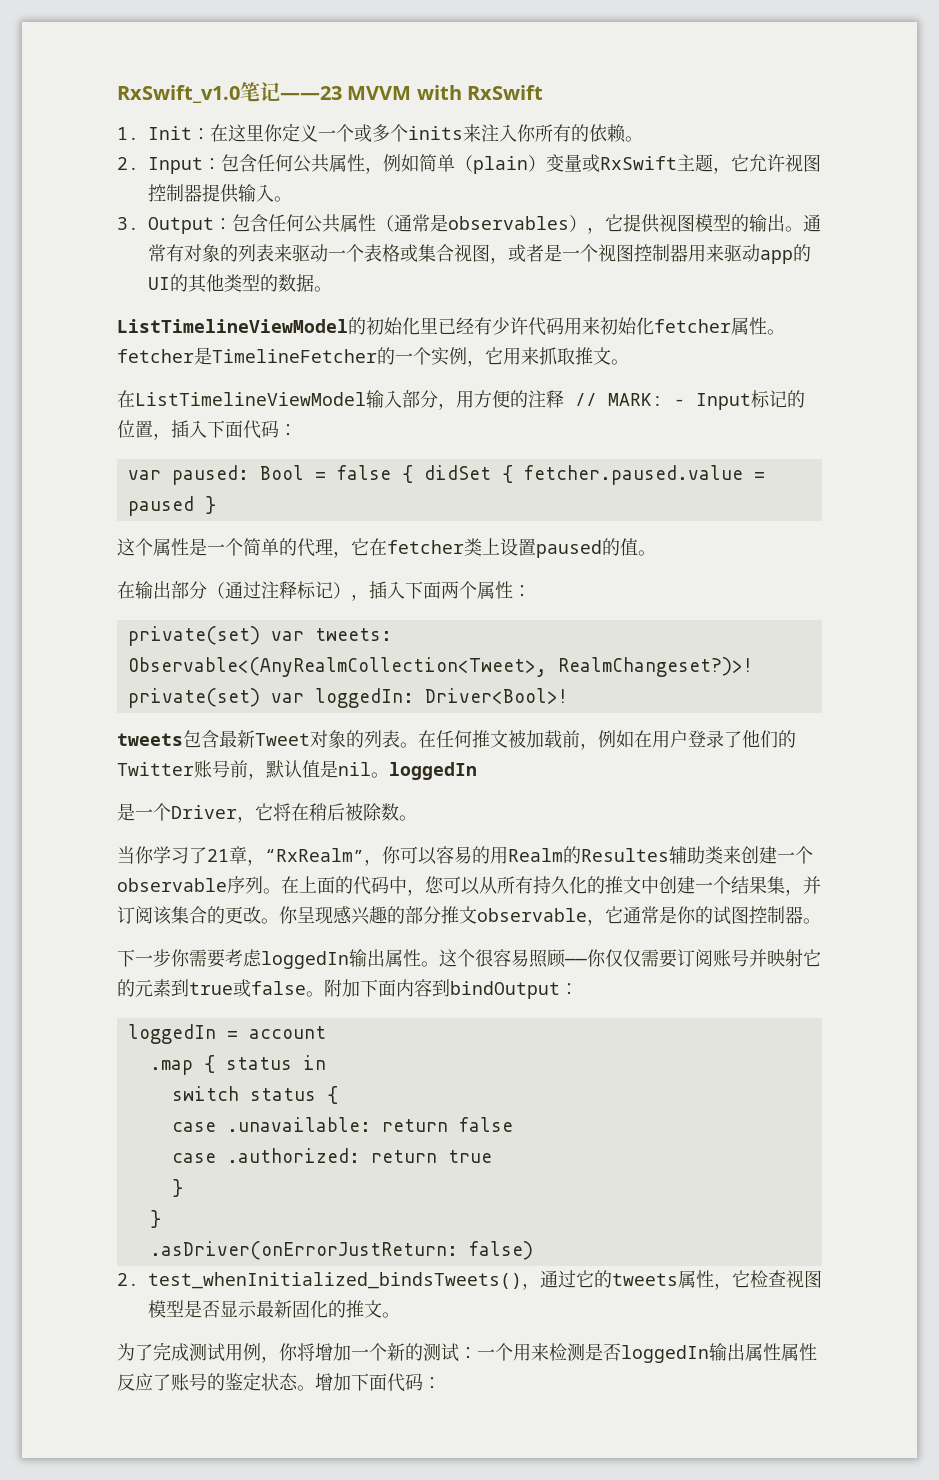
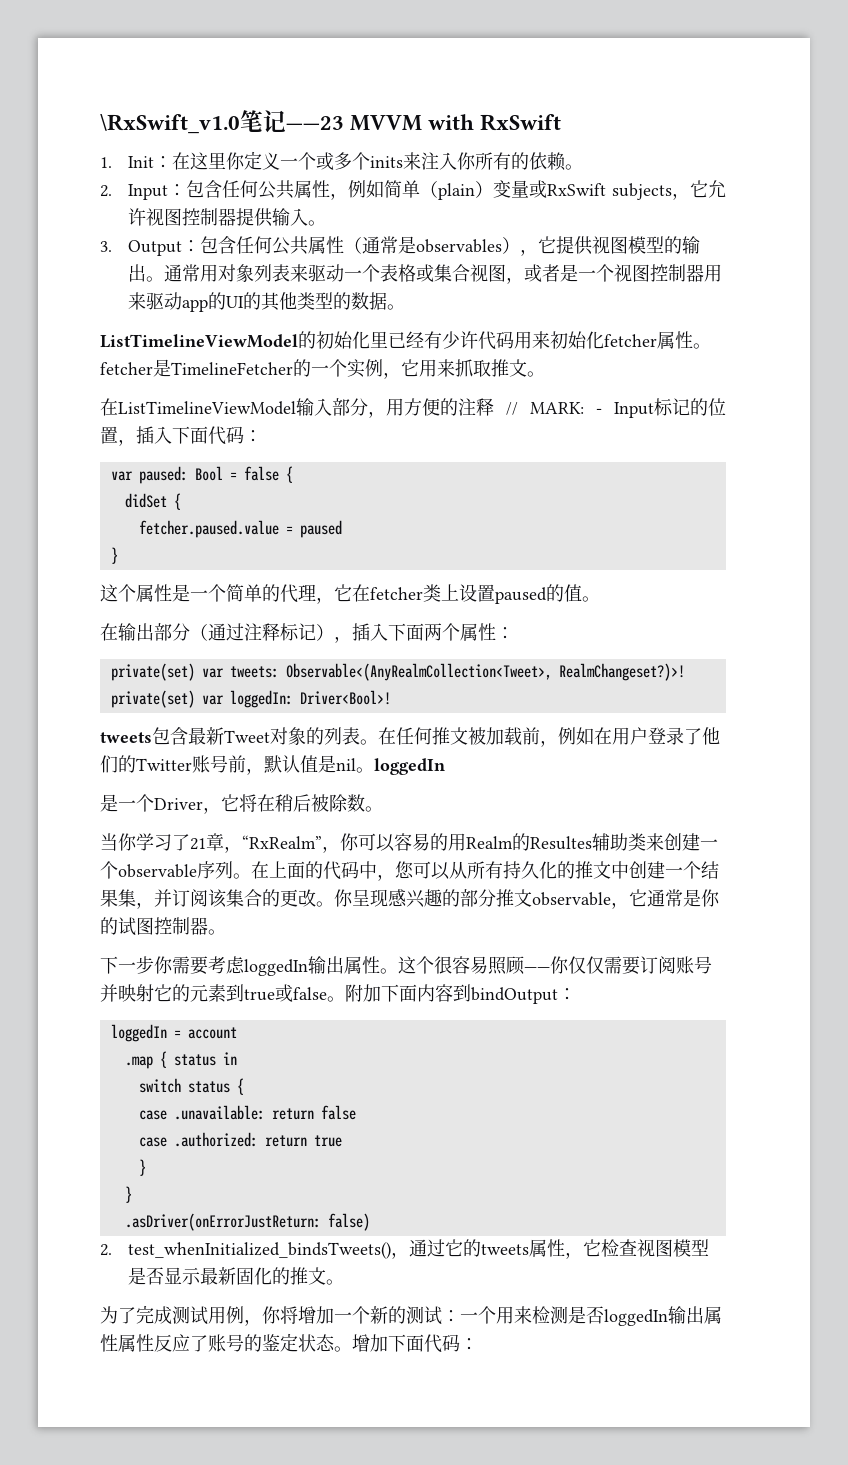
[117,85,240,103] RxSwift_v1.0 -> [100,114,240,134] \RxSwift_v1.0
[677,154,713,172] 主题 -> [612,183,672,200] subjects
[166,244,238,262] 有对象的 -> [199,264,254,282] 用对象
(413, 474) none -> (293, 474) //
(513, 474) none -> (181, 501) //
(194, 506) none -> (342, 529) //

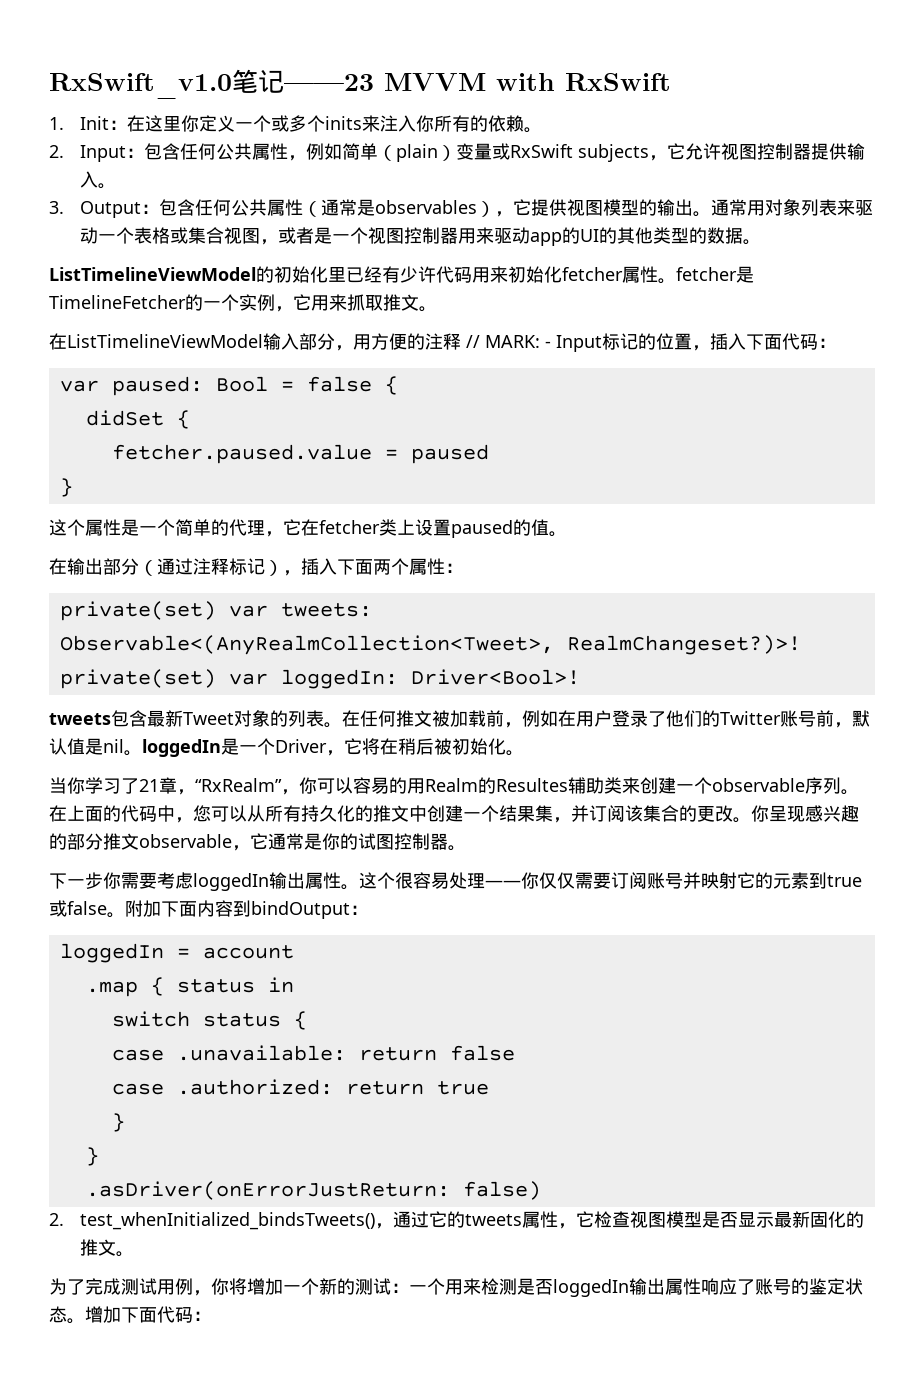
[100,114,240,134] \RxSwift_v1.0 -> [49,73,232,99] RxSwift_v1.0
(445, 766) // -> (221, 748) none
[329,794,365,812] 除数 -> [452,738,506,755] 初始化
[488,956,525,975] 照顾 -> [449,872,485,889] 处理
[118,1334,172,1352] 属性反 -> [701,1278,719,1295] 响

